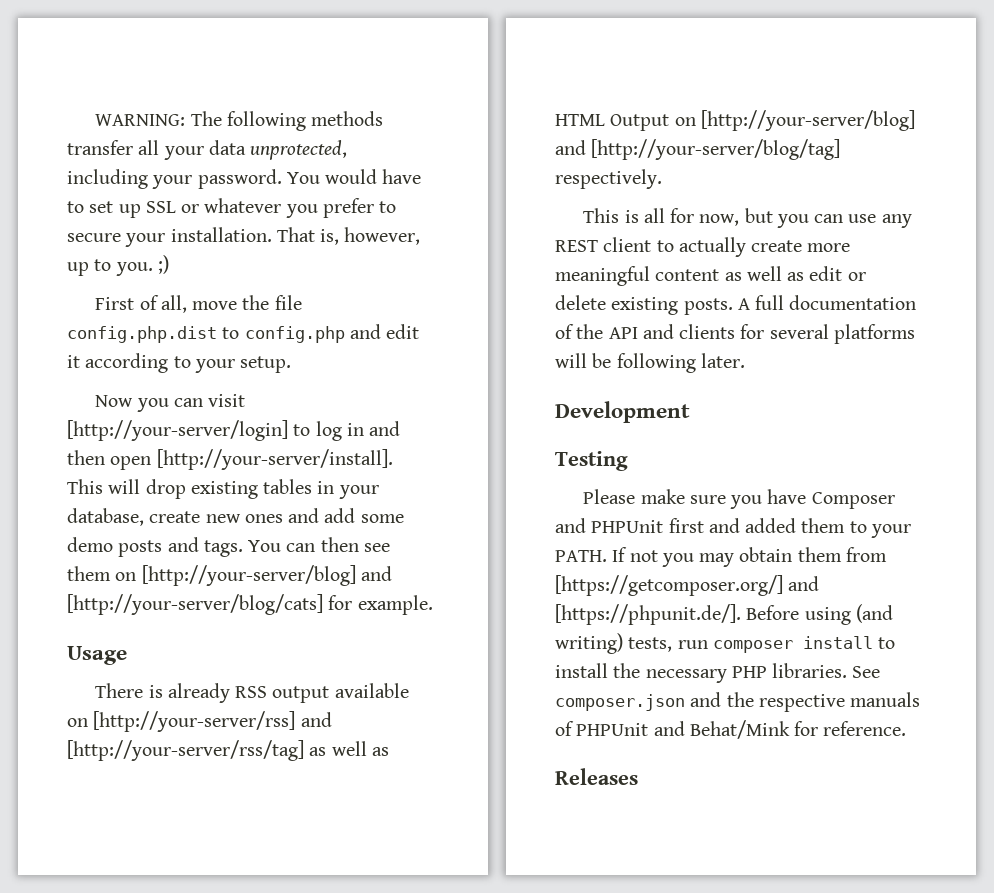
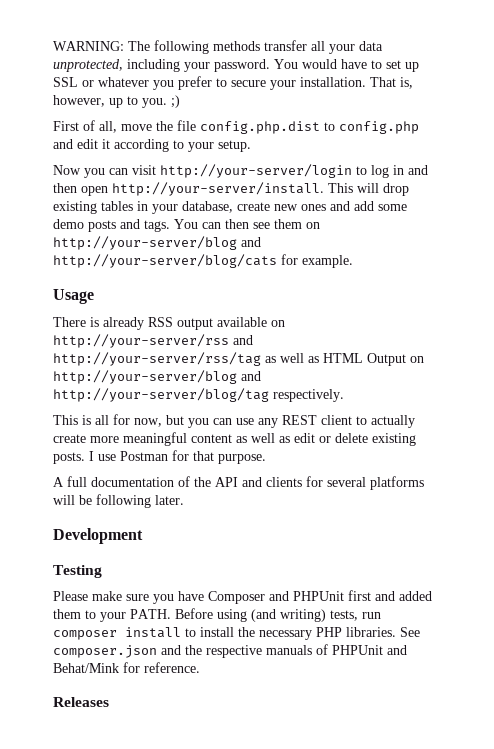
[67,420,288,441] [http://your-server/login] -> [160,164,352,178] http://your-server/login
[156,449,393,470] [http://your-server/install]. -> [112,182,324,196] http://your-server/install.
[141,565,392,586] [67,594,323,615] [http://your-server/blog] and [http://your-server/blog/cats] -> [53,236,261,250] [53,254,277,268] http://your-server/blog and http://your-server/blog/cats
[93,711,332,732] [67,740,304,761] [http://your-server/rss] and [http://your-server/rss/tag] -> [53,334,253,348] [53,352,261,366] http://your-server/rss and http://your-server/rss/tag
[700,110,915,131] [555,139,841,160] [http://your-server/blog] and [http://your-server/blog/tag] -> [53,370,261,384] [53,388,269,402] http://your-server/blog and http://your-server/blog/tag
(733, 306) none -> [89,450,266,464] I use Postman for that purpose. //
[612,547,887,567] [555,575,820,596] [555,604,741,625] If not you may obtain them from [https://getcomposer.org/] and [https://phpunit.de/]. -> (171, 614) none

